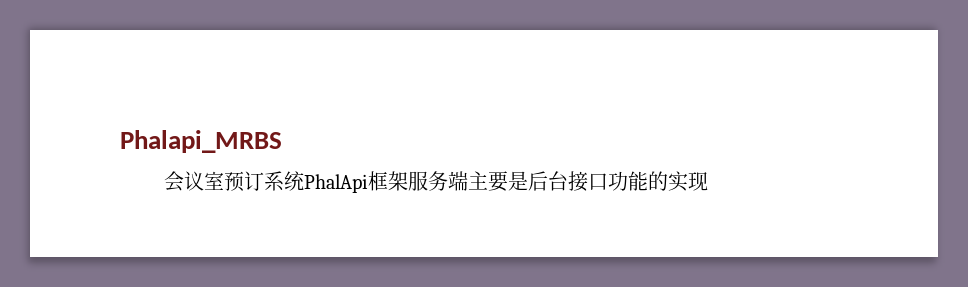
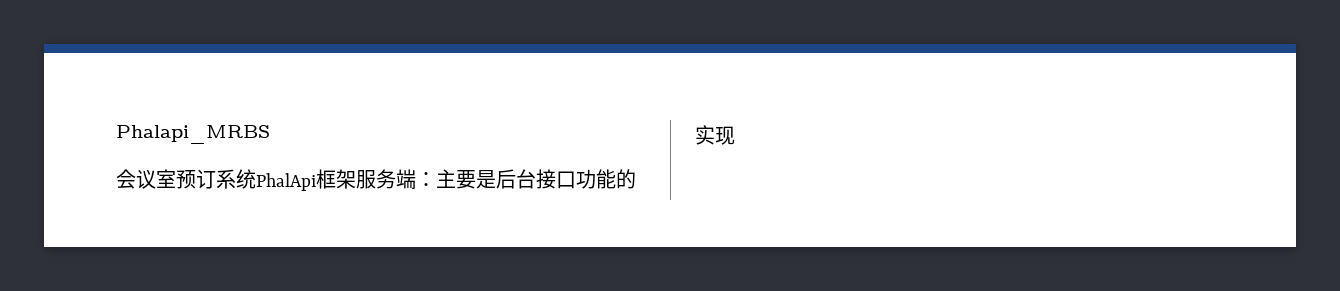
(468, 181) none -> [416,172,436,187] ：

